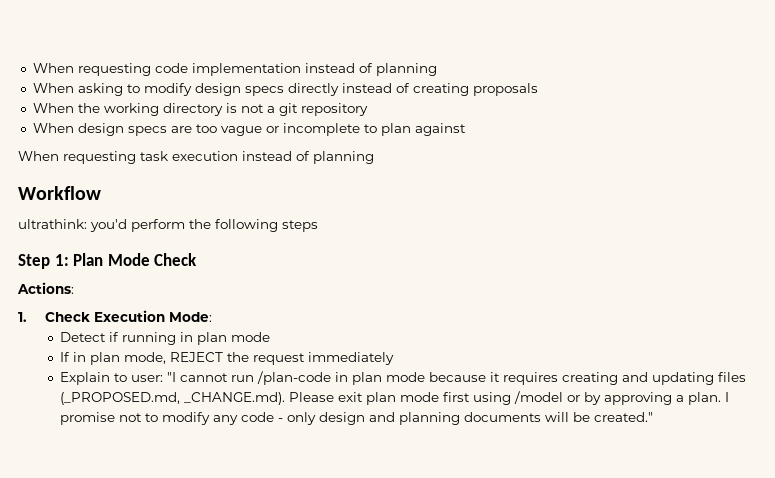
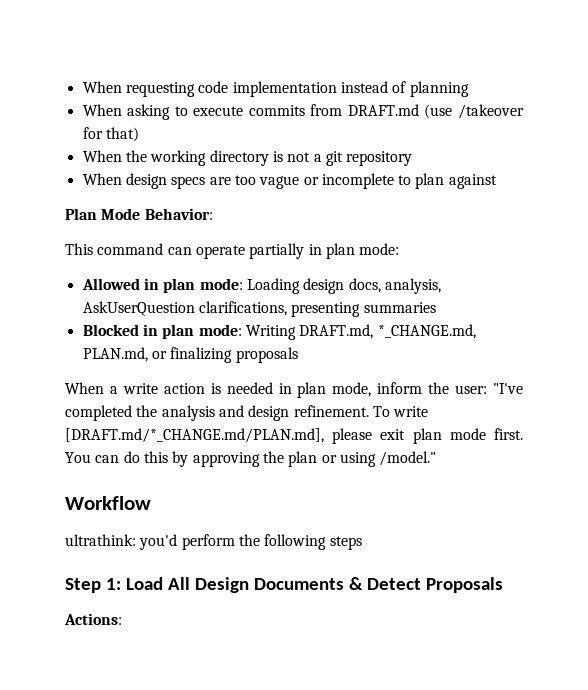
[143,83,538,96] modify design specs directly instead of creating proposals -> [193,104,524,119] [82,127,139,142] execute commits from DRAFT.md (use /takeover for that)
[18,151,374,164] When requesting task execution instead of planning -> [65,208,213,220] [65,243,400,259] [81,278,441,294] [82,301,436,317] [82,324,476,340] [82,347,298,363] [65,382,523,398] [65,405,429,421] [65,428,523,444] [65,451,437,467] Plan Mode Behavior: // This command can operate partially in plan mode: // Allowed in plan mode: Loading design docs, analysis, AskUserQuestion clarifications, presenting summaries // Blocked in plan mode: Writing DRAFT.md, *_CHANGE.md, PLAN.md, or finalizing proposals // When a write action is needed in plan mode, inform the user: "I've completed the analysis and design refinement. To write [DRAFT.md/*_CHANGE.md/PLAN.md], please exit plan mode first. You can do this by approving the plan or using /model."
[73,253,198,266] [17,282,74,294] [18,310,212,322] [59,332,270,345] [59,352,394,365] [59,371,746,385] [59,391,729,405] [59,412,653,425] Plan Mode Check // Actions: // 1. Check Execution Mode: // Detect if running in plan mode // If in plan mode, REJECT the request immediately // Explain to user: "I cannot run /plan-code in plan mode because it requires creating and updating files (_PROPOSED.md, _CHANGE.md). Please exit plan mode first using /model or by approving a plan. I promise not to modify any code - only design and planning documents will be created." -> [125,577,503,593] [64,613,122,625] Load All Design Documents & Detect Proposals // Actions:

